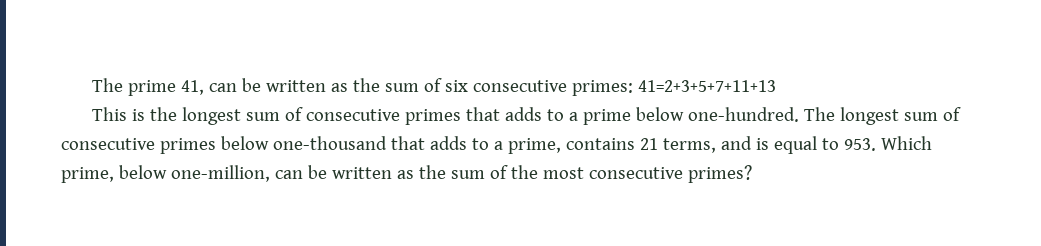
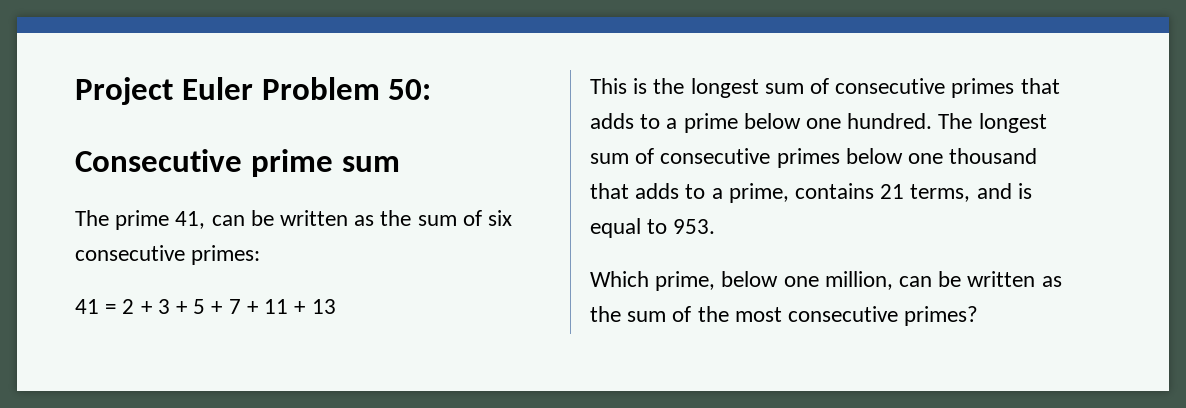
(92, 85) none -> [75,77,432,105] [75,149,400,177] Project Euler Problem 50: // Consecutive prime sum //
[637,80,776,92] 41=2+3+5+7+11+13 -> [75,299,336,314] // 41 = 2 + 3 + 5 + 7 + 11 + 13
[687,107,799,122] one-hundred. -> [806,113,933,129] one hundred.
[272,136,387,150] one-thousand -> [908,148,1038,164] one thousand
(876, 144) none -> (716, 226) //
[170,165,270,182] one-million, -> [783,271,893,290] one million,

